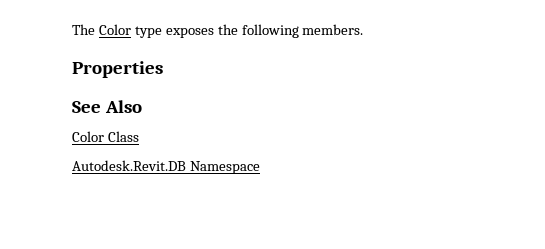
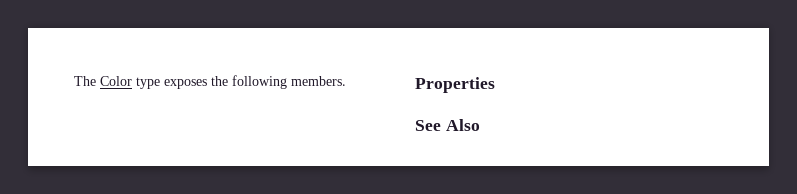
[72,131,139,142] [72,160,260,174] // Color Class // Autodesk.Revit.DB Namespace -> (480, 125) none

